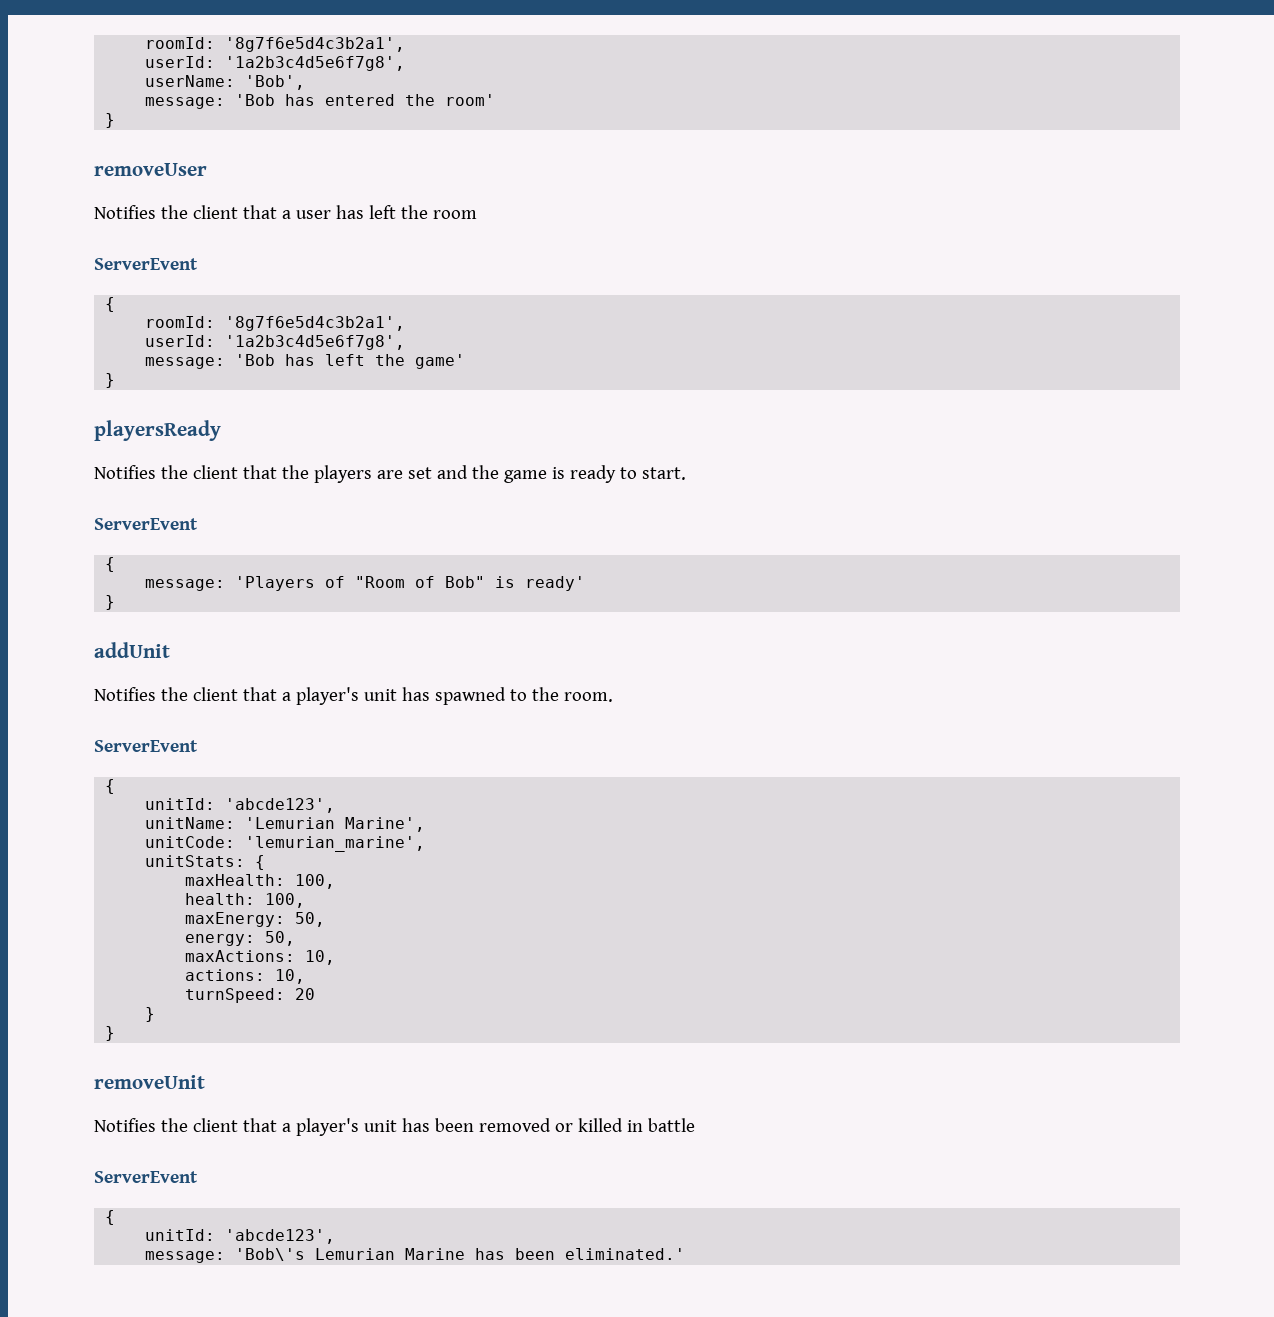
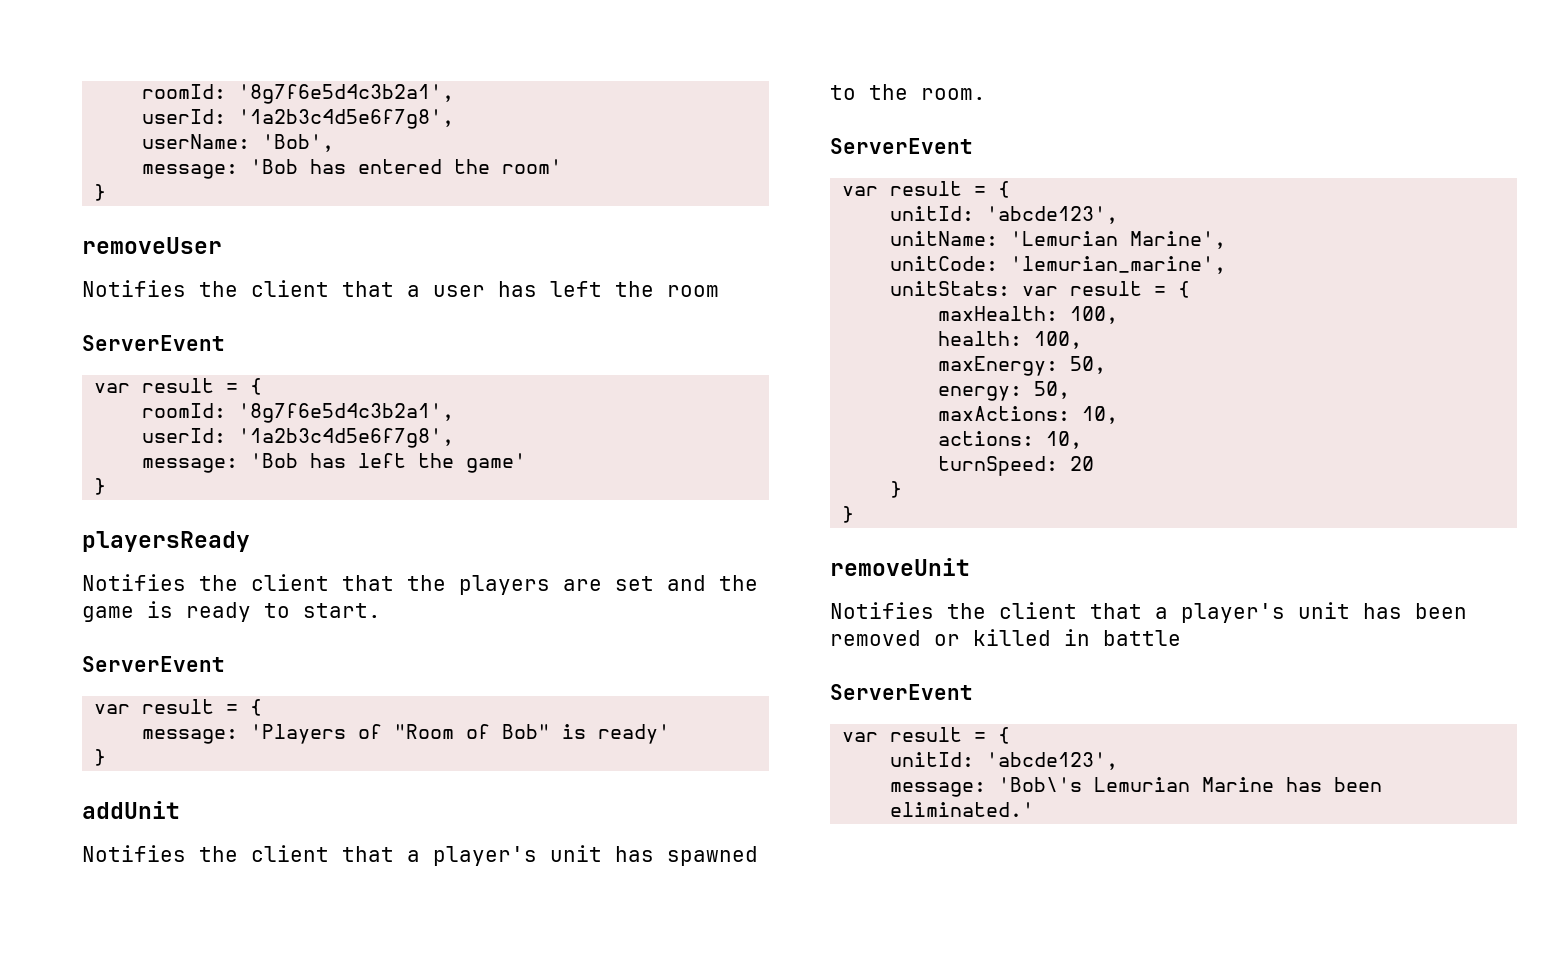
(198, 264) none -> [94,378,239,393] var result =
(198, 524) none -> [94,699,239,714] var result =
(198, 746) none -> [842,181,987,196] var result =
(246, 861) none -> [1022,281,1167,296] var result =
(198, 1177) none -> [842,727,987,742] var result =

